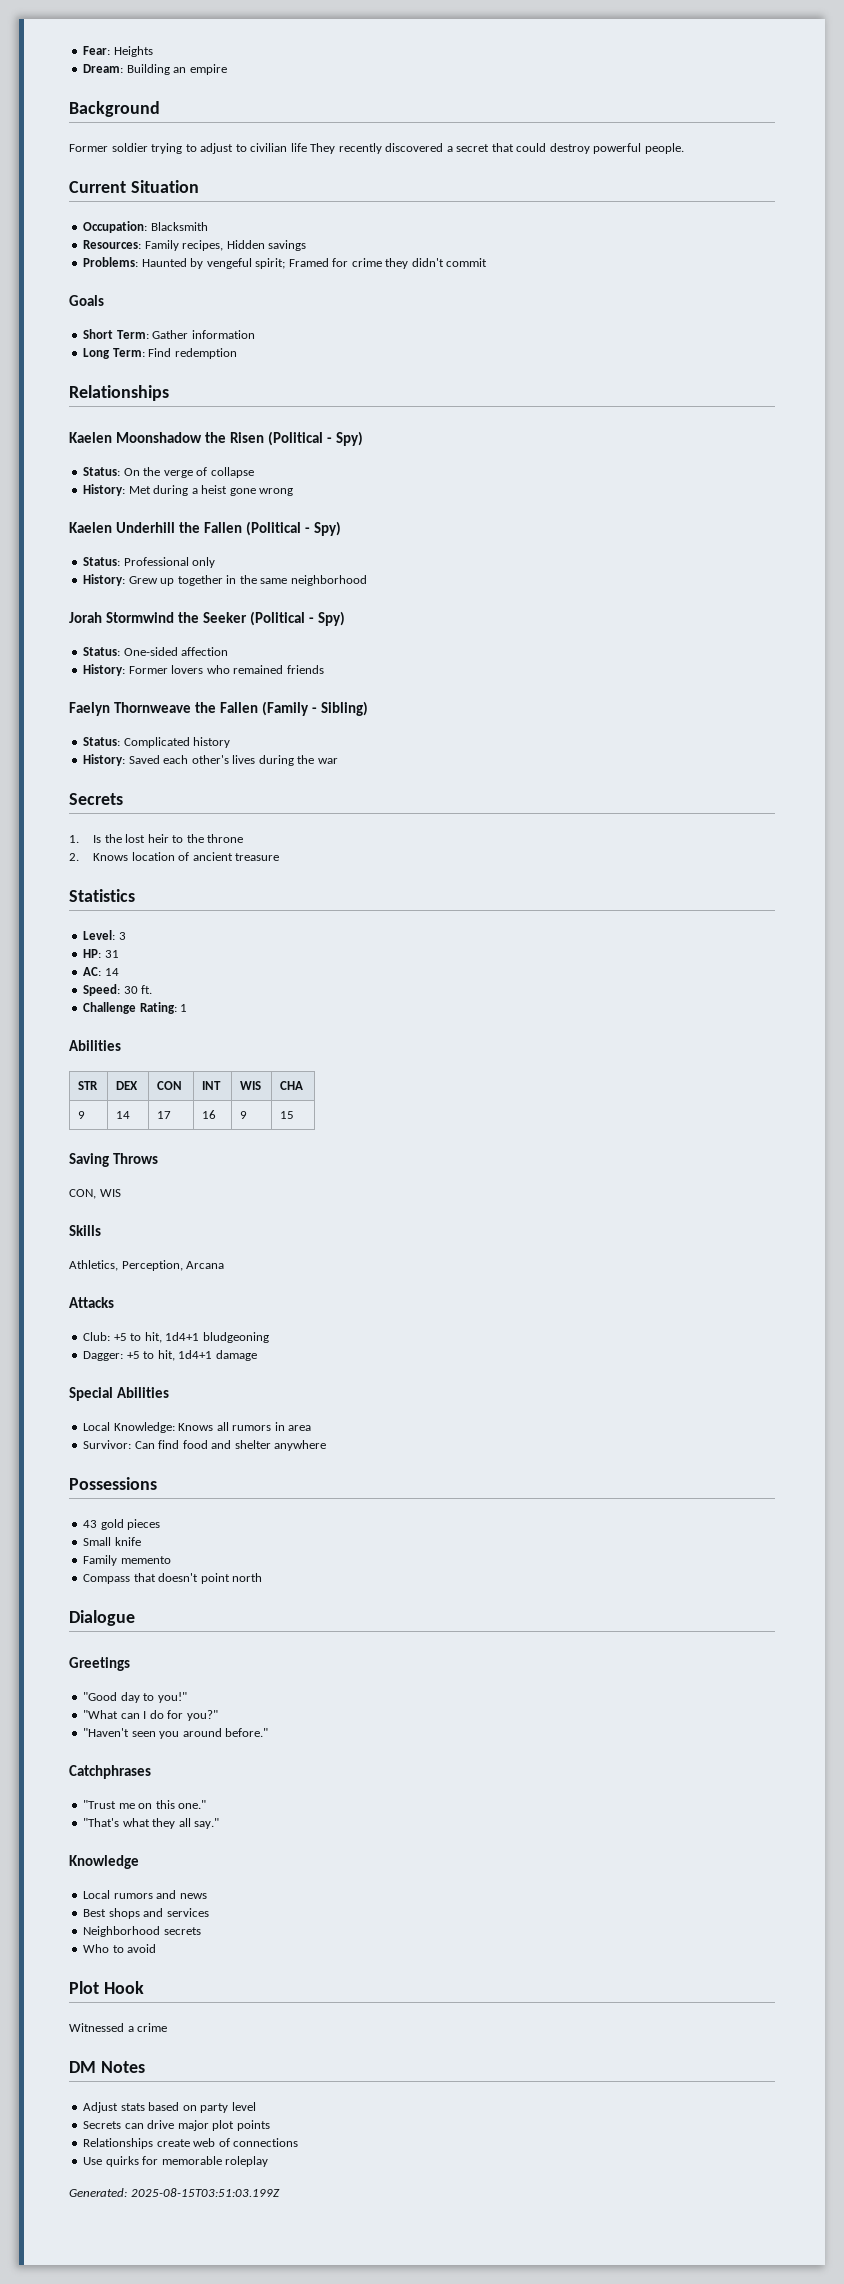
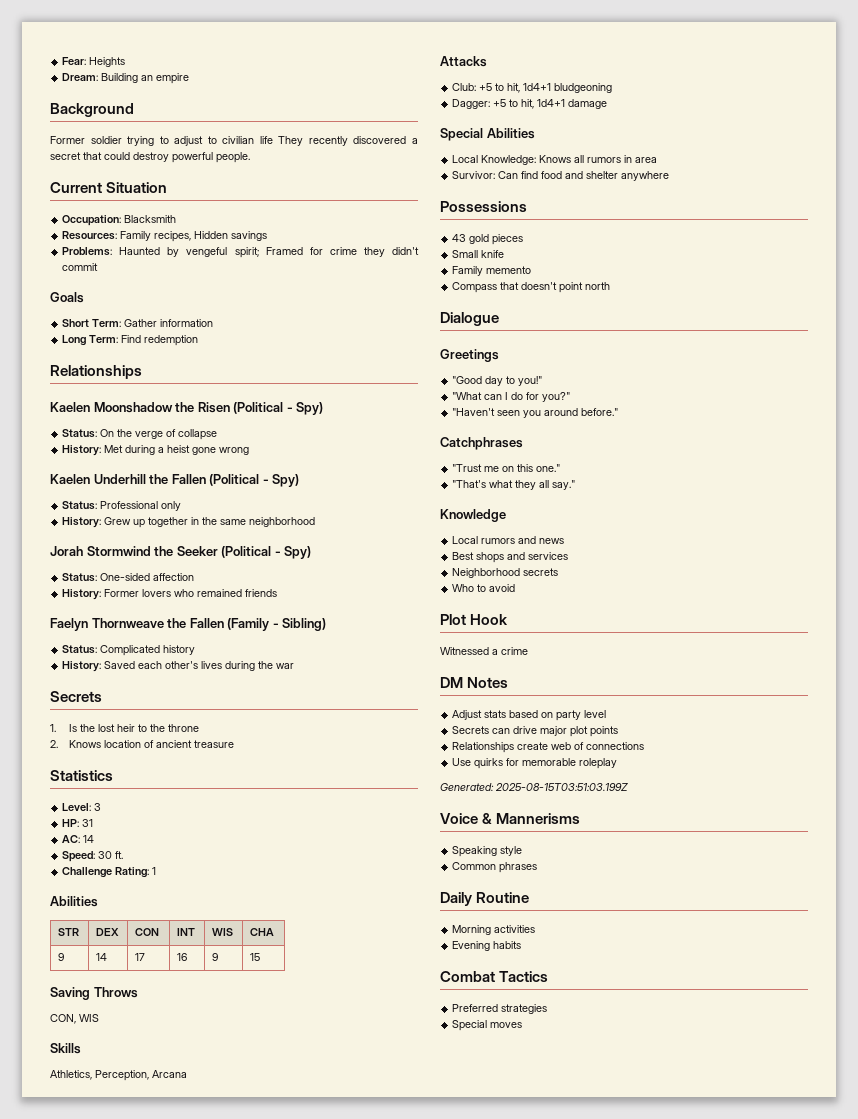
(280, 2192) none -> [440,813,581,824] [452,846,523,857] [452,862,538,873] [440,892,530,906] [452,925,536,935] [452,941,522,951] [440,971,549,982] [452,1004,548,1014] [452,1020,523,1031] // Voice & Mannerisms // Speaking style // Common phrases // Daily Routine // Morning activities // Evening habits // Combat Tactics // Preferred strategies // Special moves

